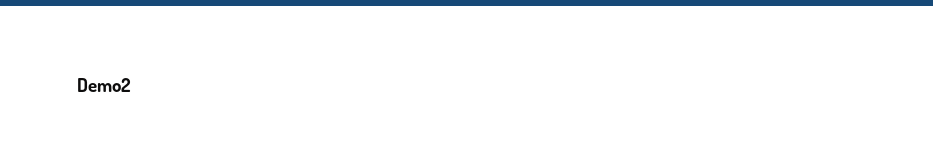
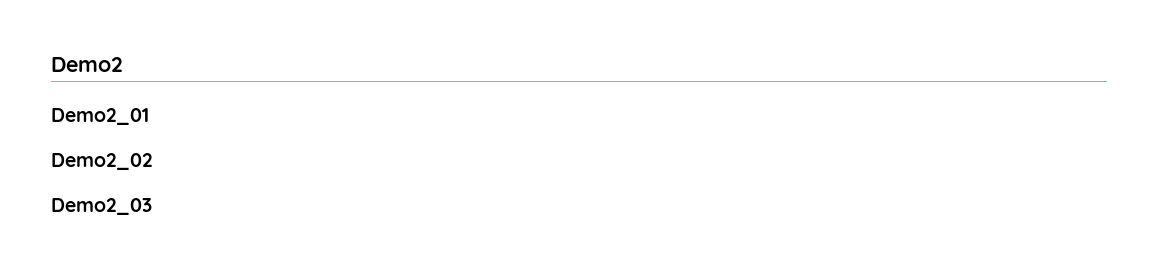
(131, 85) none -> [51,108,149,125] [51,153,152,170] [51,198,152,215] // Demo2_01 // Demo2_02 // Demo2_03

